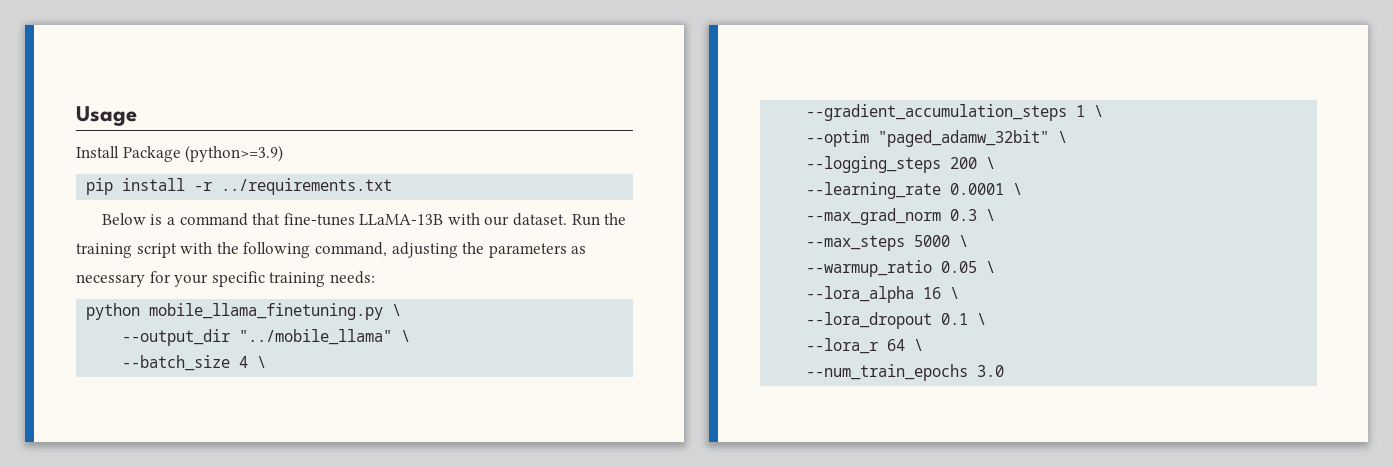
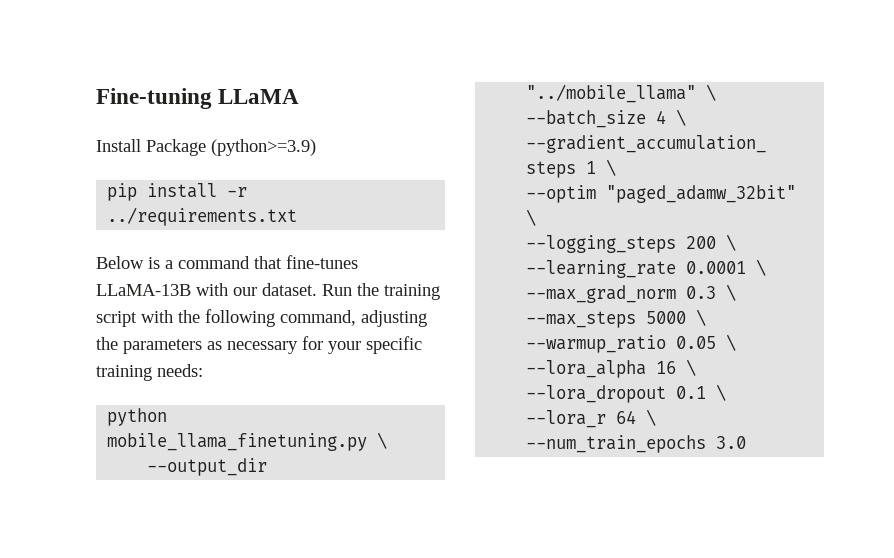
[76,106,137,126] Usage -> [96,88,300,109] Fine-tuning LLaMA

